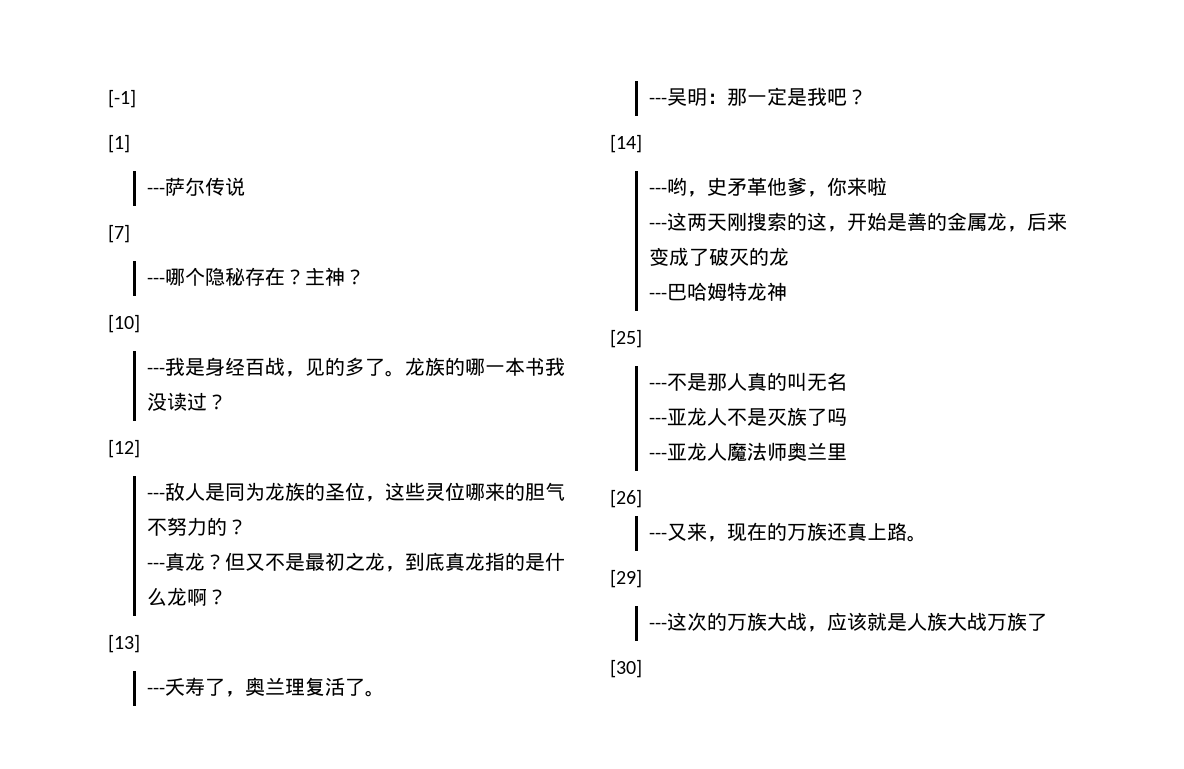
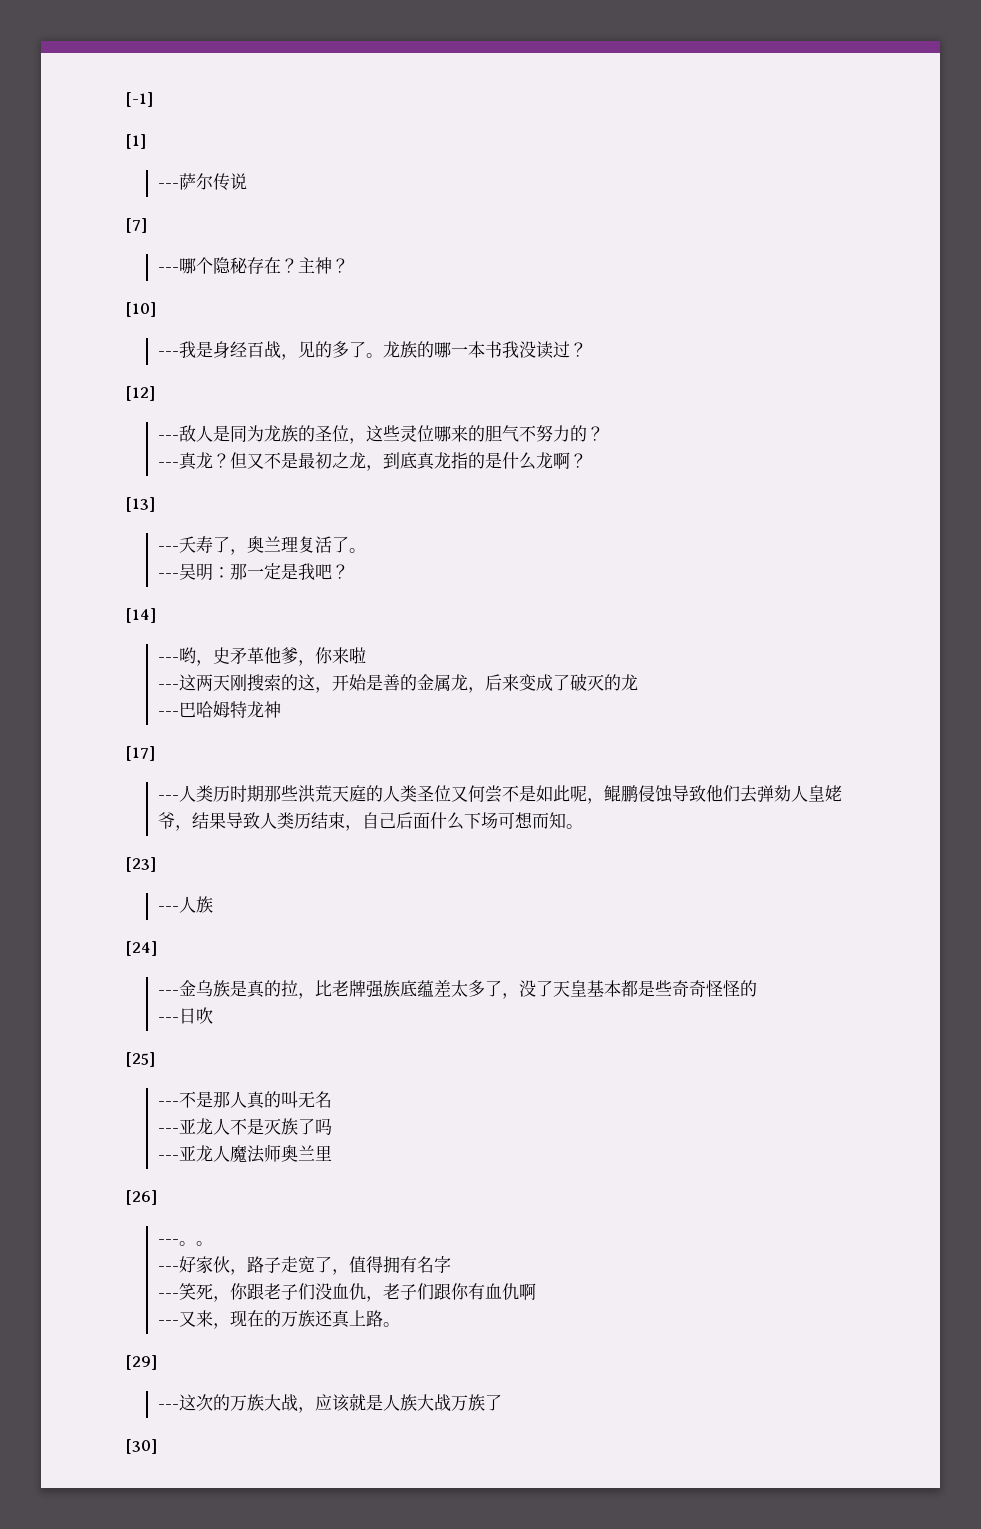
(788, 291) none -> [126,746,155,761] [157,785,842,804] [157,812,583,831] [126,857,156,872] [157,896,213,913] [126,941,157,956] [157,980,757,999] [157,1007,213,1024] // [17] // ---人类历时期那些洪荒天庭的人类圣位又何尝不是如此呢，鲲鹏侵蚀导致他们去弹劾人皇姥爷，结果导致人类历结束，自己后面什么下场可想而知。 // [23] // ---人族 // [24] // ---金乌族是真的拉，比老牌强族底蕴差太多了，没了天皇基本都是些奇奇怪怪的 // ---日吹
(642, 498) none -> [157,1239,213,1246] [157,1256,451,1275] [157,1283,536,1302] // ---。。 // ---好家伙，路子走宽了，值得拥有名字 // ---笑死，你跟老子们没血仇，老子们跟你有血仇啊

